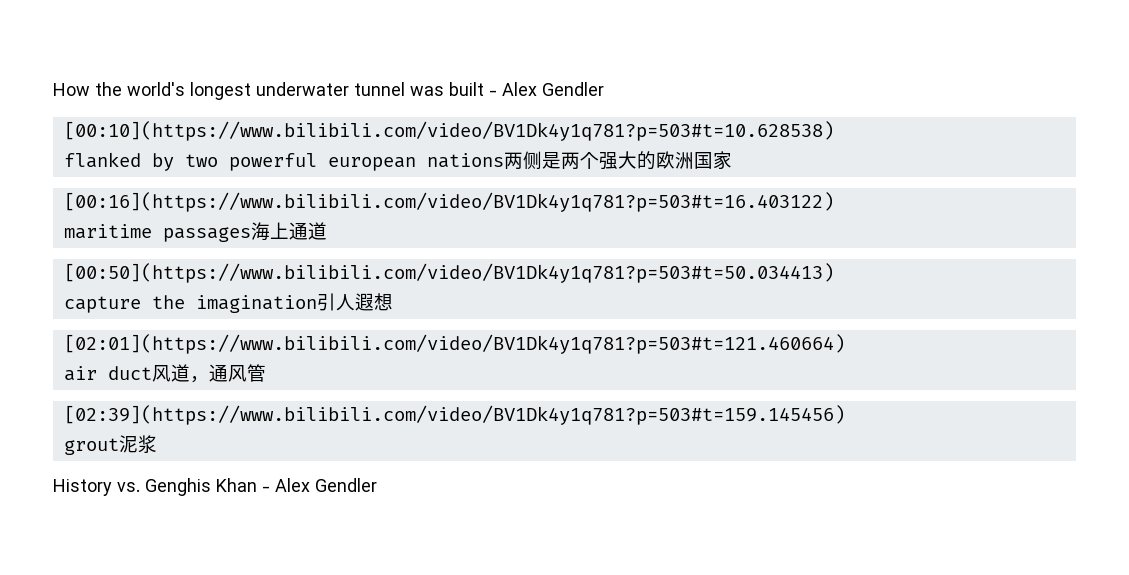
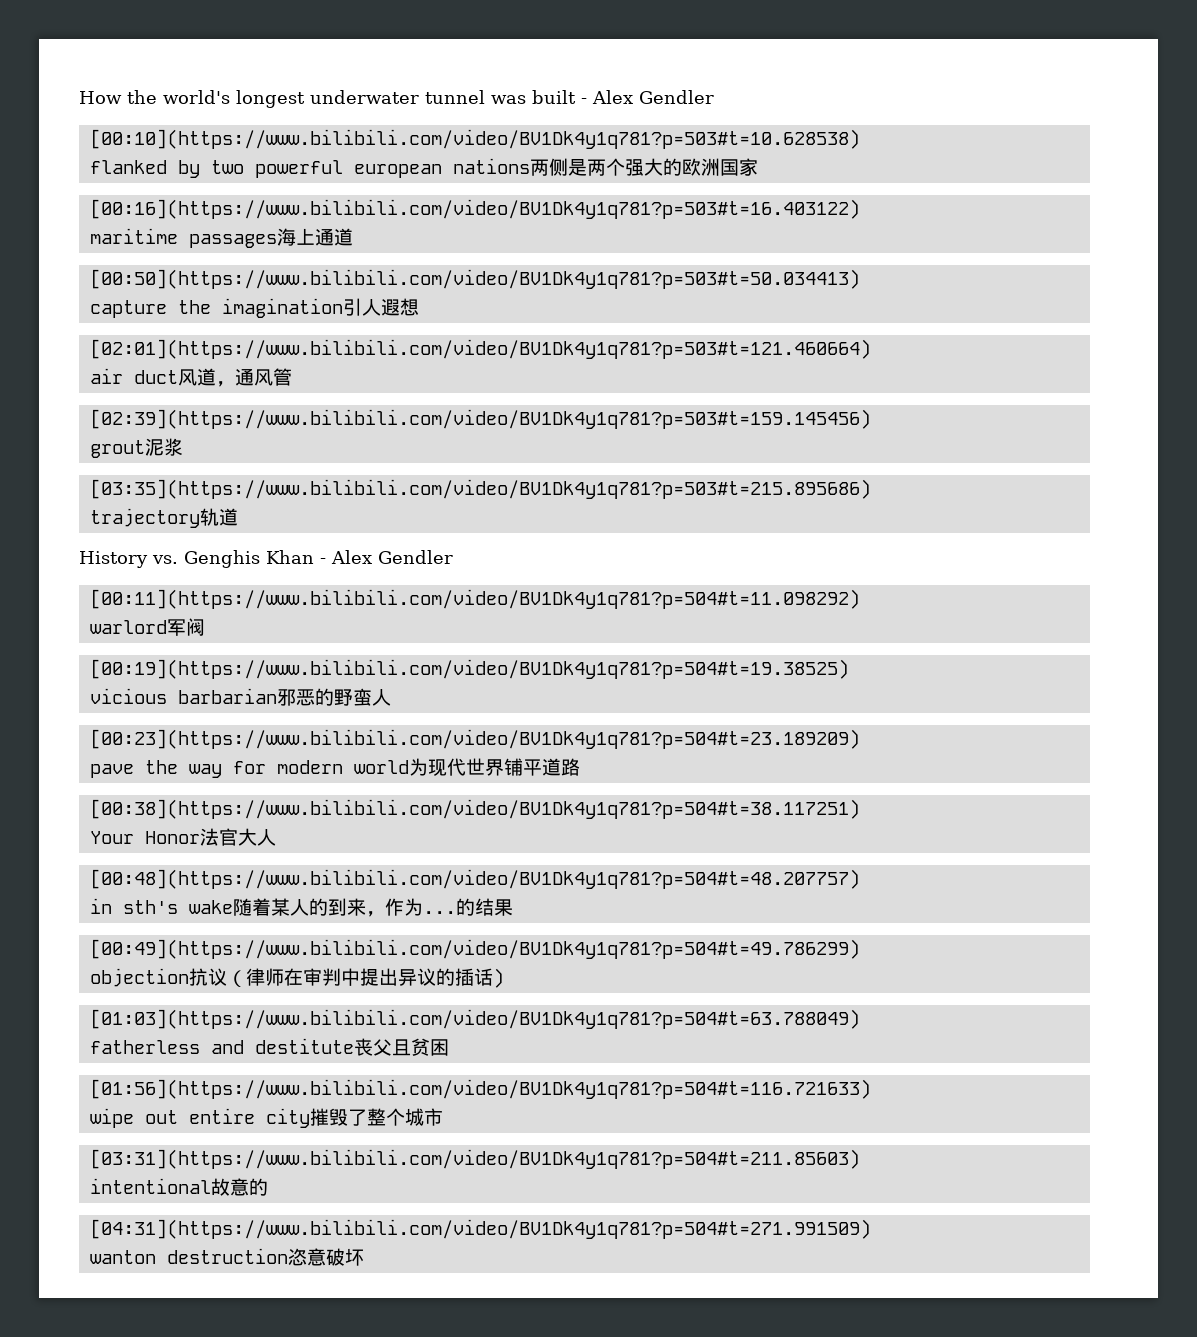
(157, 444) none -> [89,479,871,499] [89,508,238,528] // [03:35](https://www.bilibili.com/video/BV1Dk4y1q781?p=503#t=215.895686) // trajectory轨道
(377, 485) none -> [89,589,860,609] [89,618,205,636] [89,659,849,679] [89,688,391,706] [89,729,860,749] [89,758,580,778] [89,799,860,819] [89,828,276,846] [89,869,860,889] [89,898,513,917] [89,939,860,959] [89,968,504,988] [89,1009,860,1029] [89,1038,449,1056] [89,1079,871,1099] [89,1108,443,1128] [89,1149,860,1169] [89,1178,268,1196] [89,1219,871,1239] [89,1248,364,1266] // [00:11](https://www.bilibili.com/video/BV1Dk4y1q781?p=504#t=11.098292) // warlord军阀 // [00:19](https://www.bilibili.com/video/BV1Dk4y1q781?p=504#t=19.38525) // vicious barbarian邪恶的野蛮人 // [00:23](https://www.bilibili.com/video/BV1Dk4y1q781?p=504#t=23.189209) // pave the way for modern world为现代世界铺平道路 // [00:38](https://www.bilibili.com/video/BV1Dk4y1q781?p=504#t=38.117251) // Your Honor法官大人 // [00:48](https://www.bilibili.com/video/BV1Dk4y1q781?p=504#t=48.207757) // in sth's wake随着某人的到来，作为...的结果 // [00:49](https://www.bilibili.com/video/BV1Dk4y1q781?p=504#t=49.786299) // objection抗议（律师在审判中提出异议的插话) // [01:03](https://www.bilibili.com/video/BV1Dk4y1q781?p=504#t=63.788049) // fatherless and destitute丧父且贫困 // [01:56](https://www.bilibili.com/video/BV1Dk4y1q781?p=504#t=116.721633) // wipe out entire city摧毁了整个城市 // [03:31](https://www.bilibili.com/video/BV1Dk4y1q781?p=504#t=211.85603) // intentional故意的 // [04:31](https://www.bilibili.com/video/BV1Dk4y1q781?p=504#t=271.991509) // wanton destruction恣意破坏

